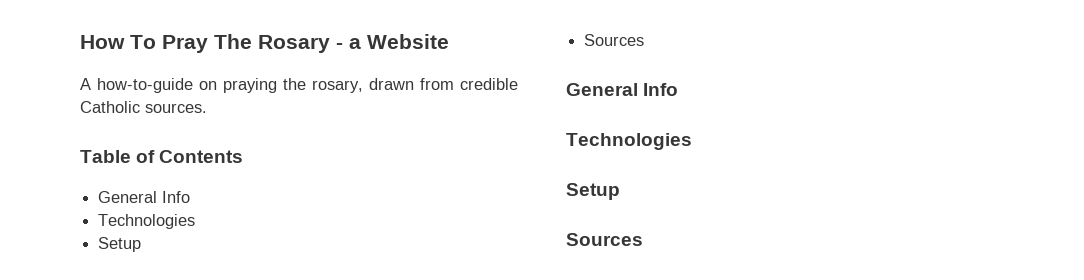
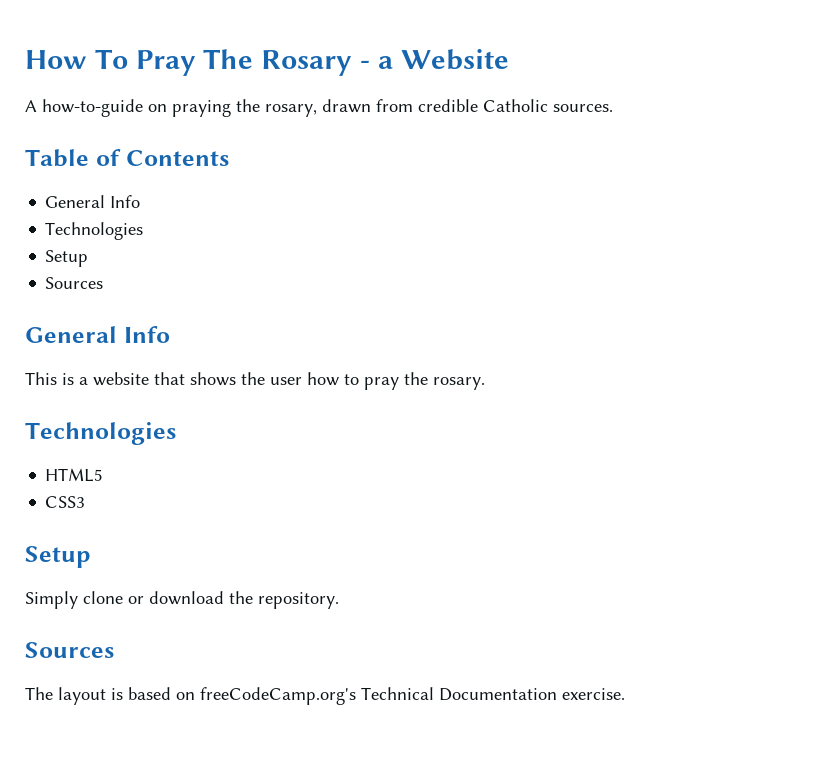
[566,133,692,150] [566,183,620,200] [566,233,643,246] // Technologies // Setup // Sources -> [25,372,485,390] [25,422,176,445] [45,468,104,482] [45,496,86,508] [25,546,91,568] [25,591,339,609] [25,642,114,658] [25,687,625,705] // This is a website that shows the user how to pray the rosary. // Technologies // HTML5 // CSS3 // Setup // Simply clone or download the repository. // Sources // The layout is based on freeCodeCamp.org's Technical Documentation exercise.

